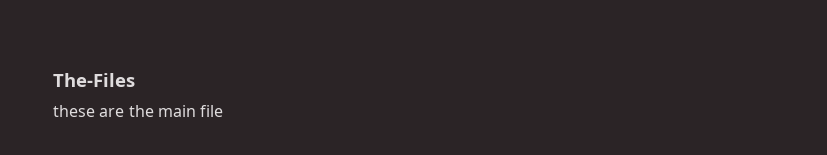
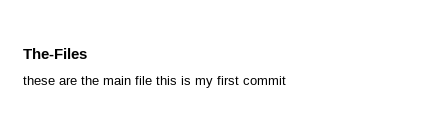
(224, 111) none -> [156,76,286,88] this is my first commit

